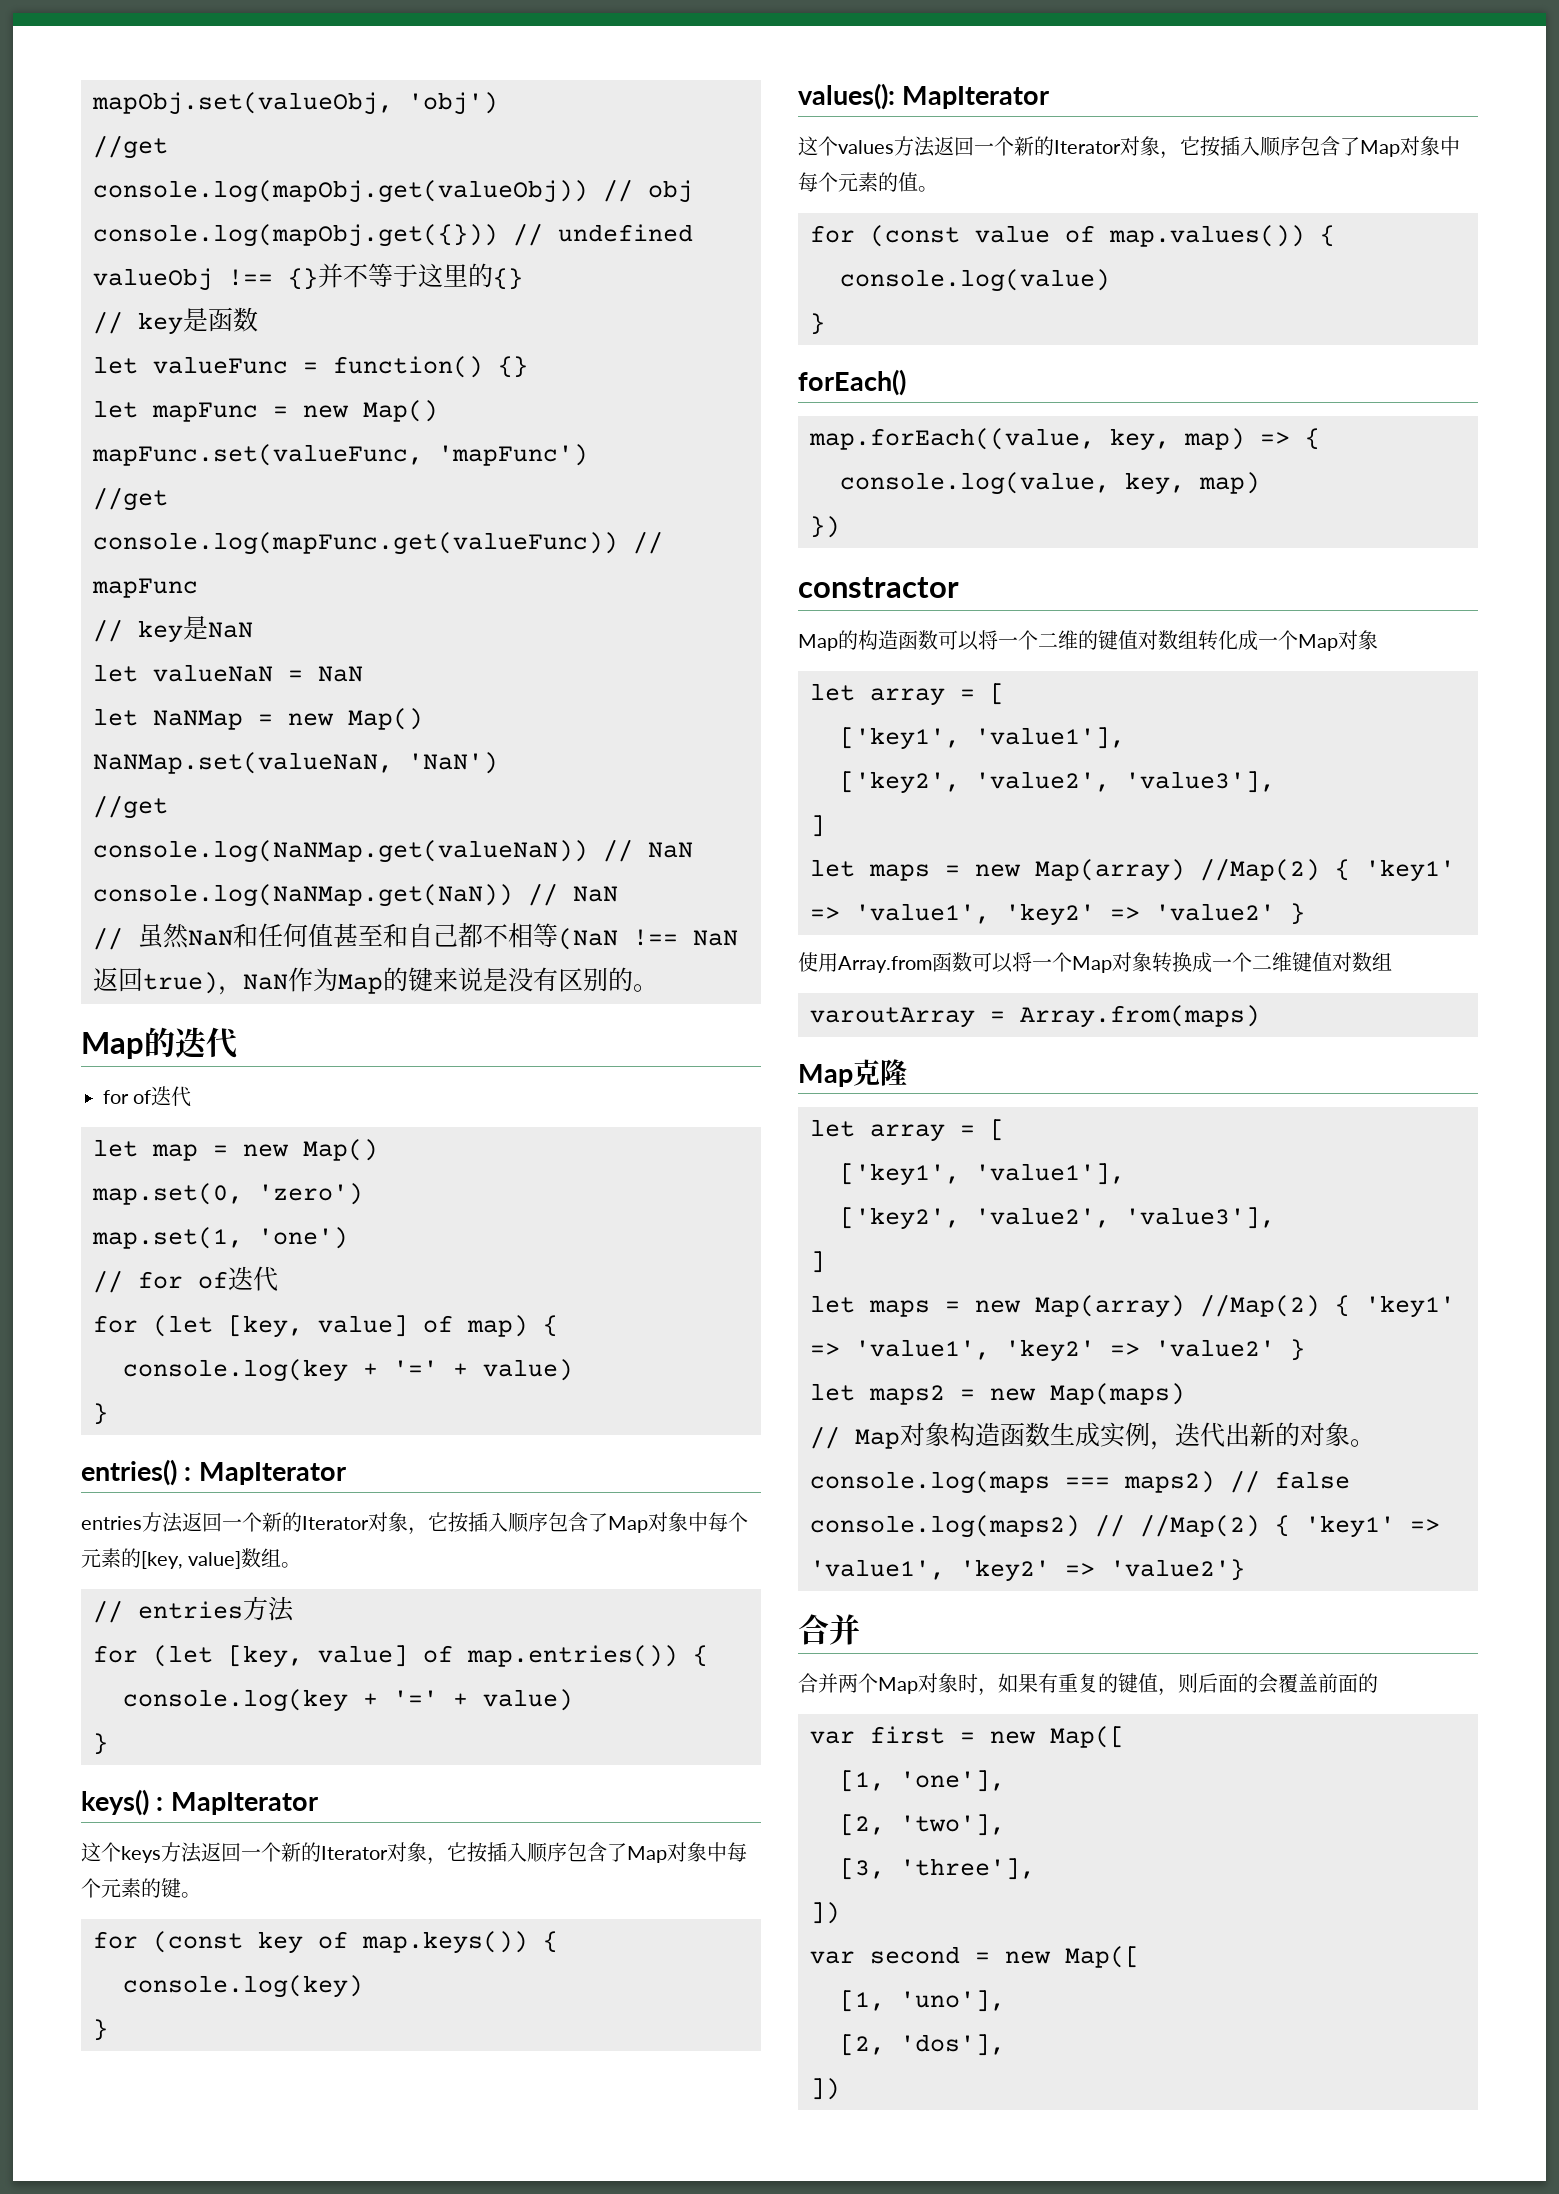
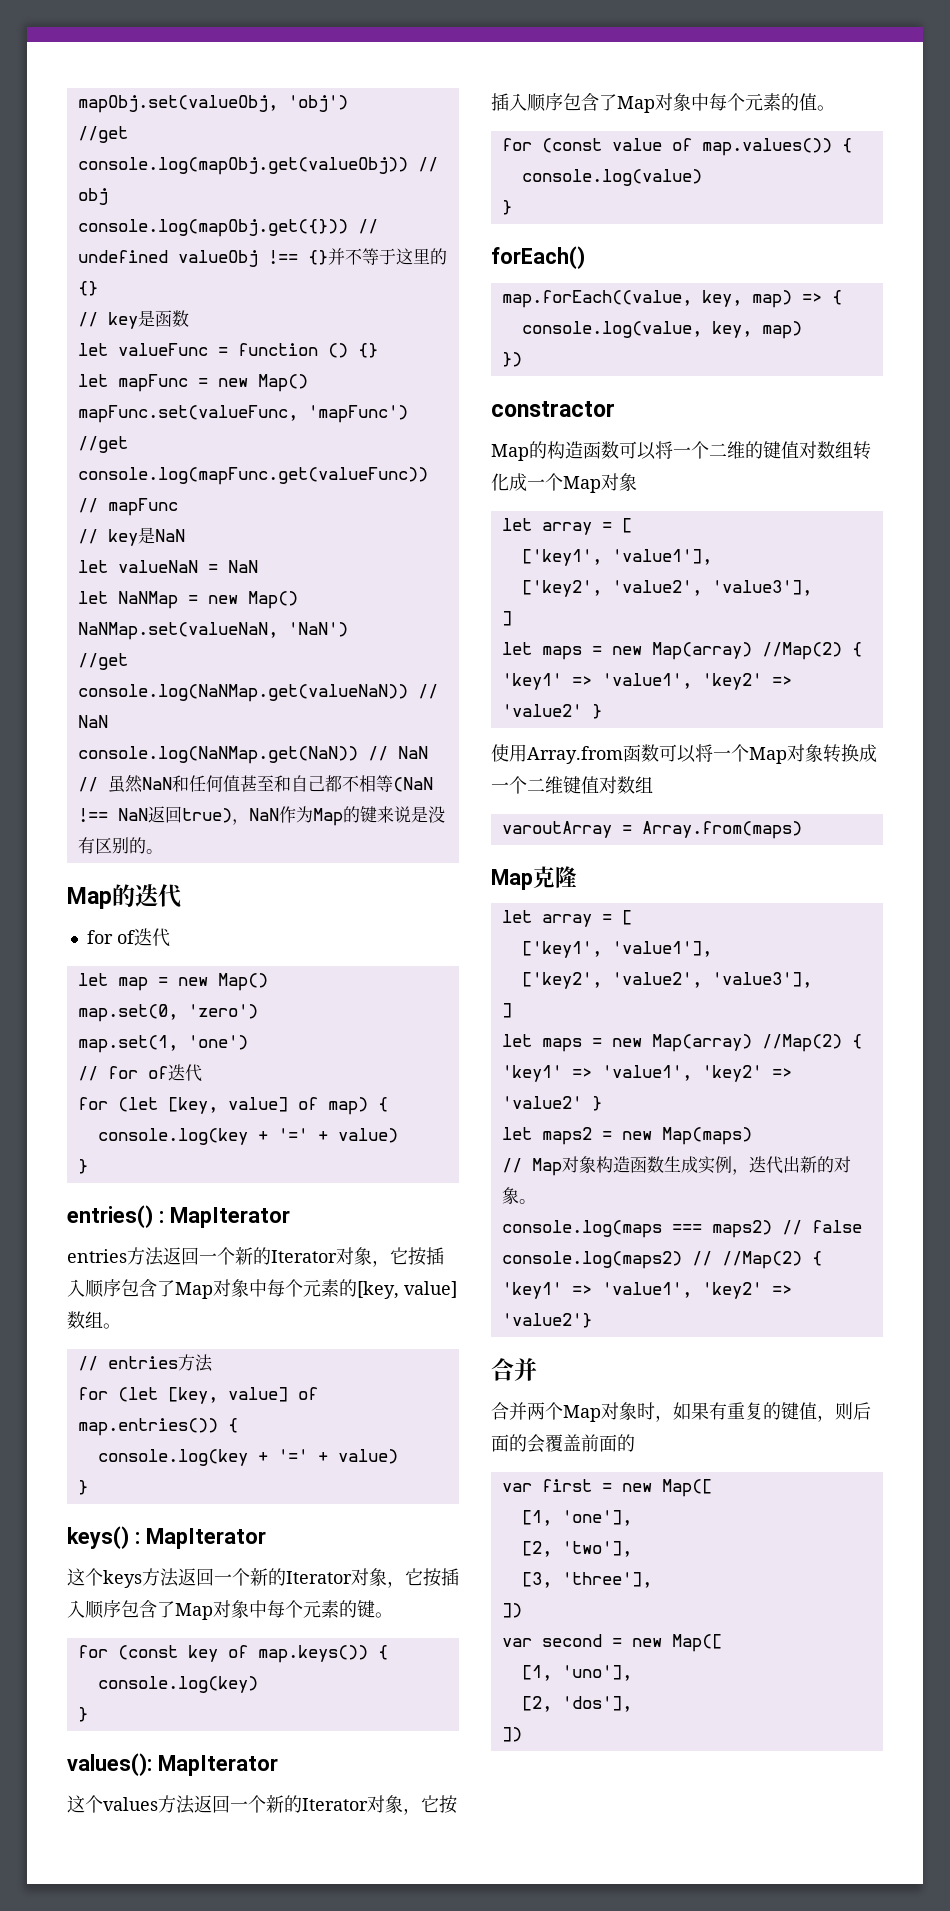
[333,356,483,378] function() -> [237,343,348,358] function ()

